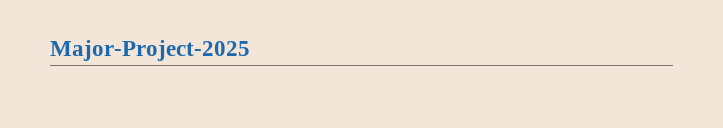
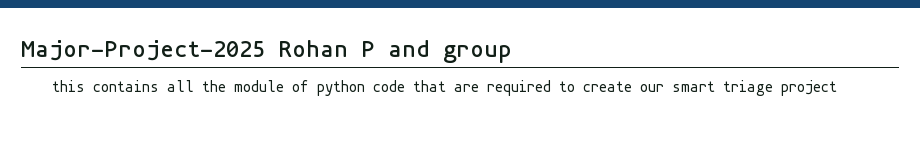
(250, 50) none -> [278,40,512,63] [51,80,837,96] Rohan P and group // this contains all the module of python code that are required to create our smart triage project

